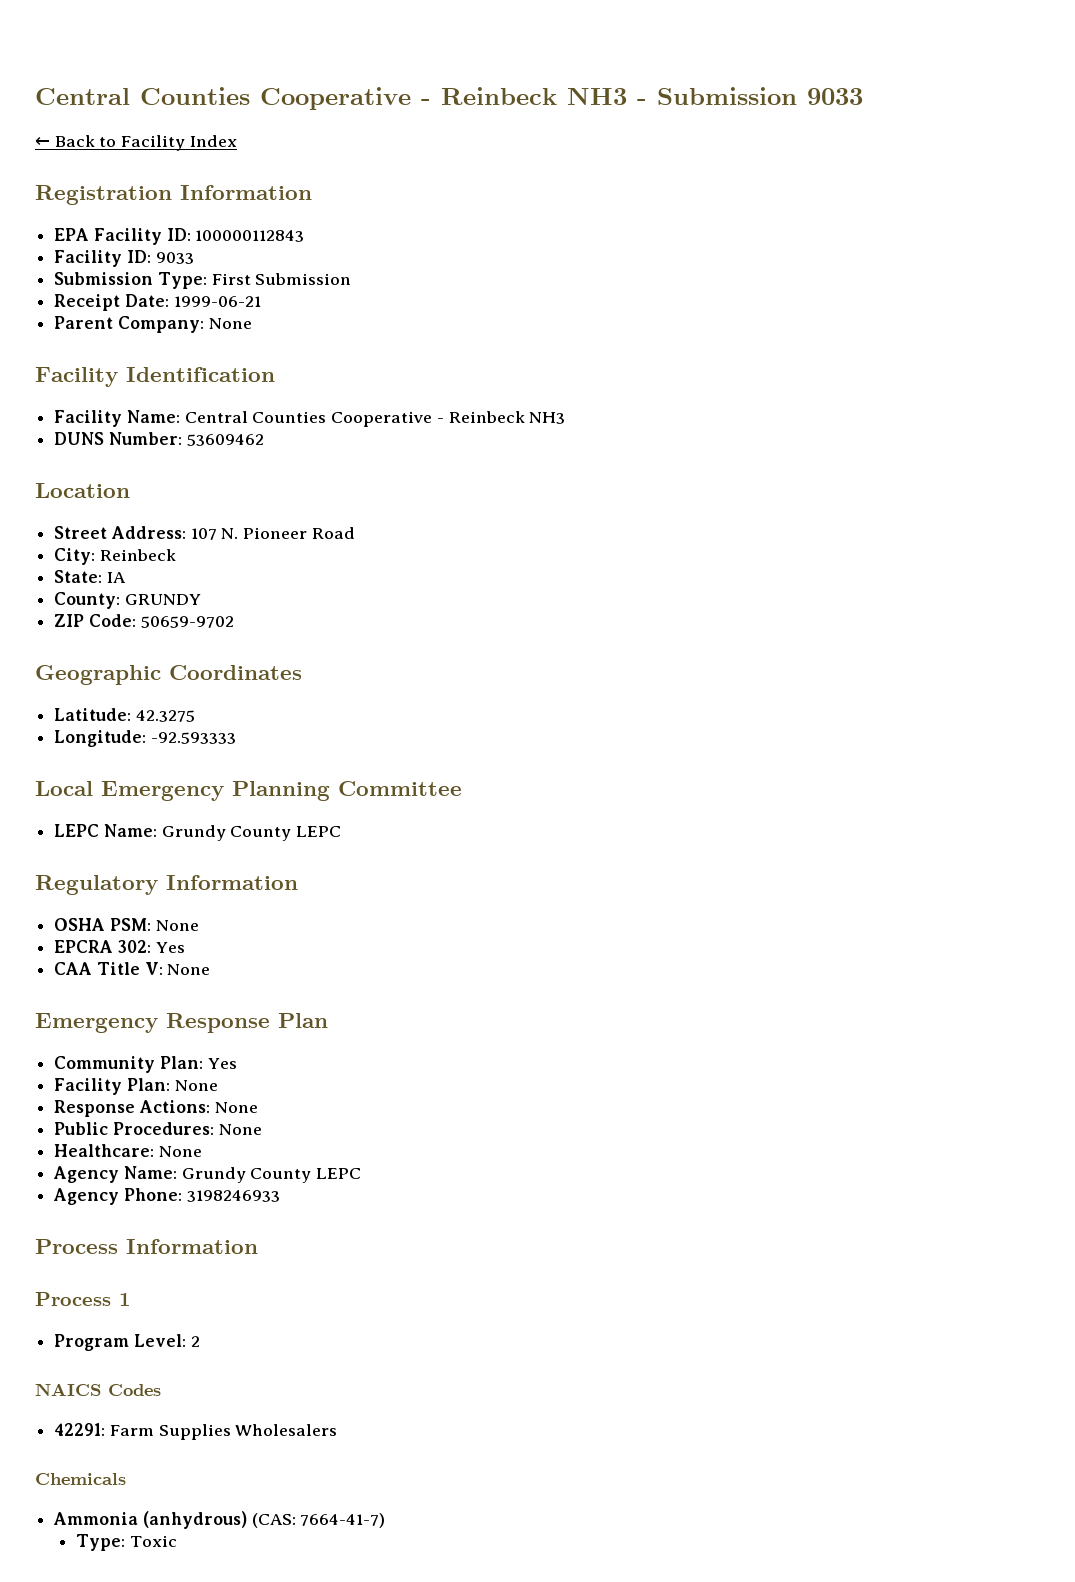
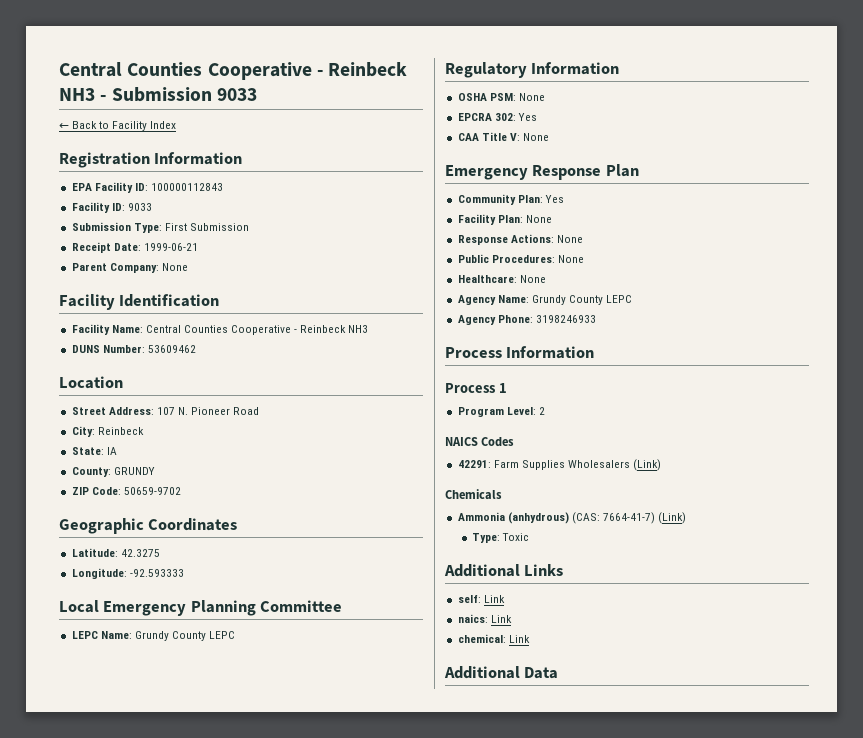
(338, 1430) none -> [633,459,662,471] (Link)
(386, 1520) none -> [658,512,687,524] (Link)
(177, 1541) none -> [444,564,564,577] [457,595,505,603] [457,614,512,623] [457,634,530,643] [444,666,559,679] // Additional Links // self: Link // naics: Link // chemical: Link // Additional Data

